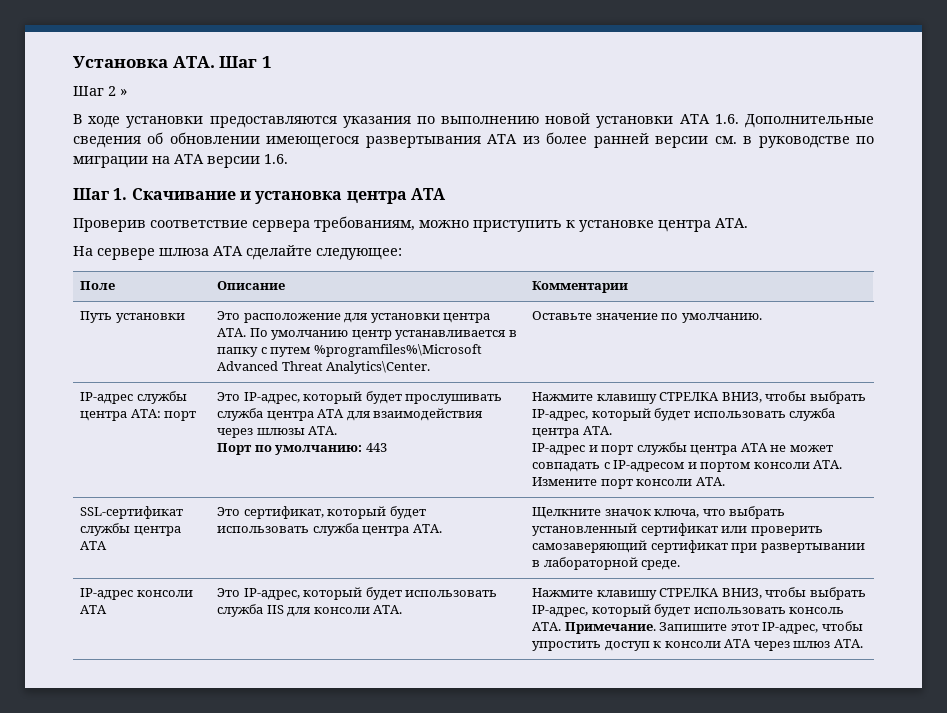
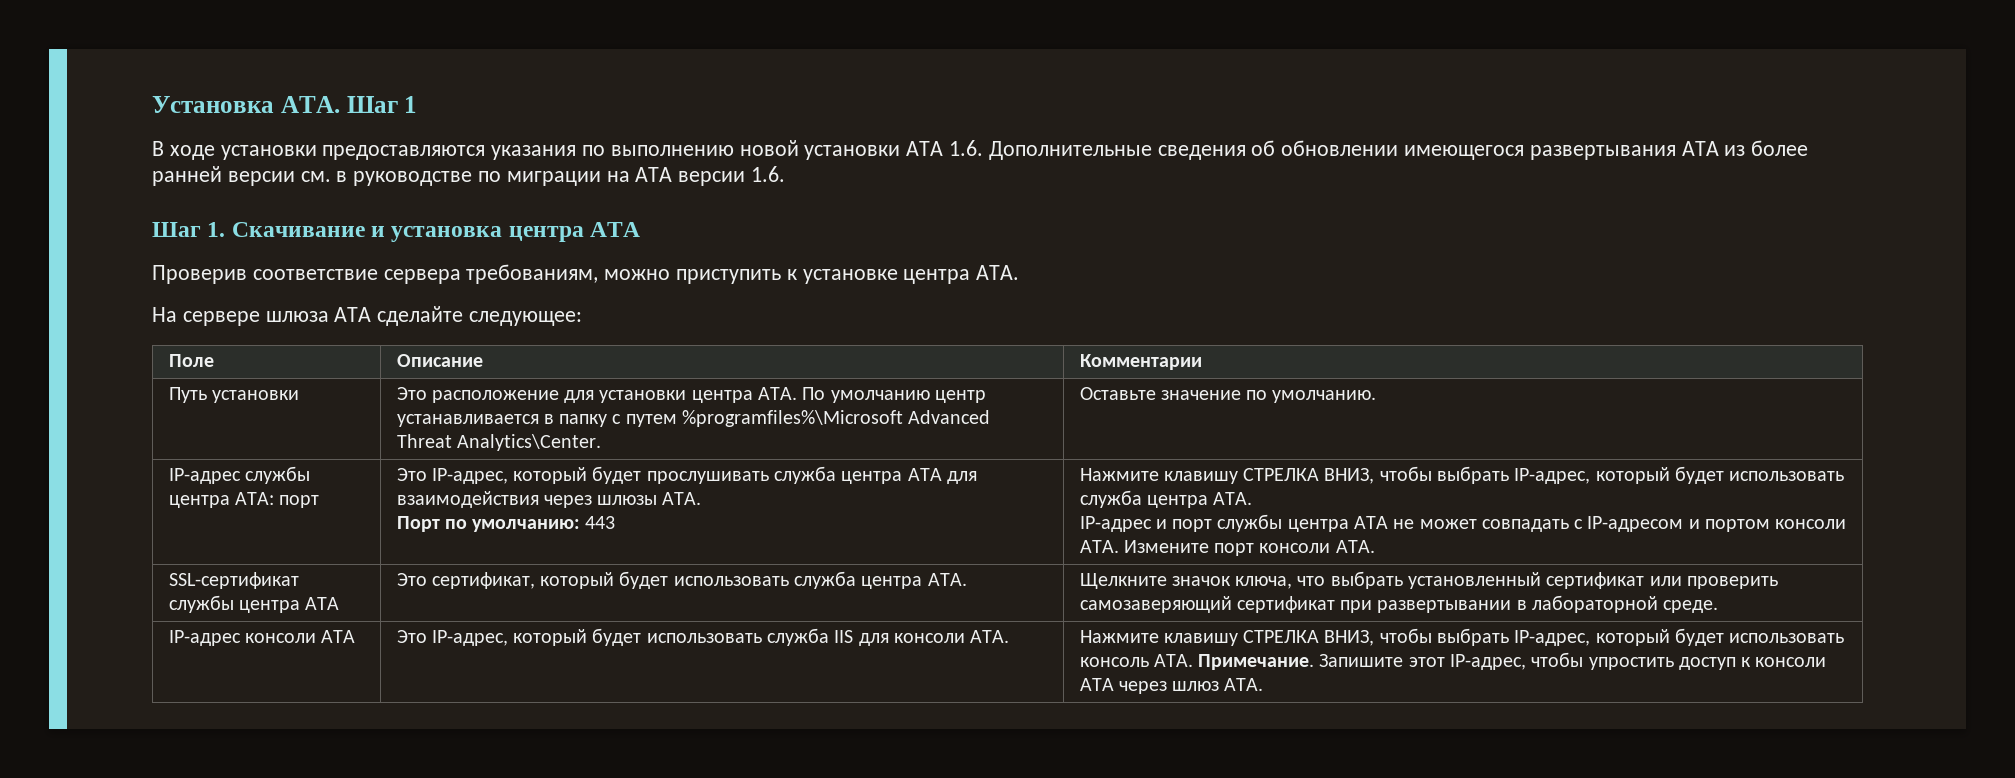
[73,86,127,96] // Шаг 2 » -> (418, 104) none

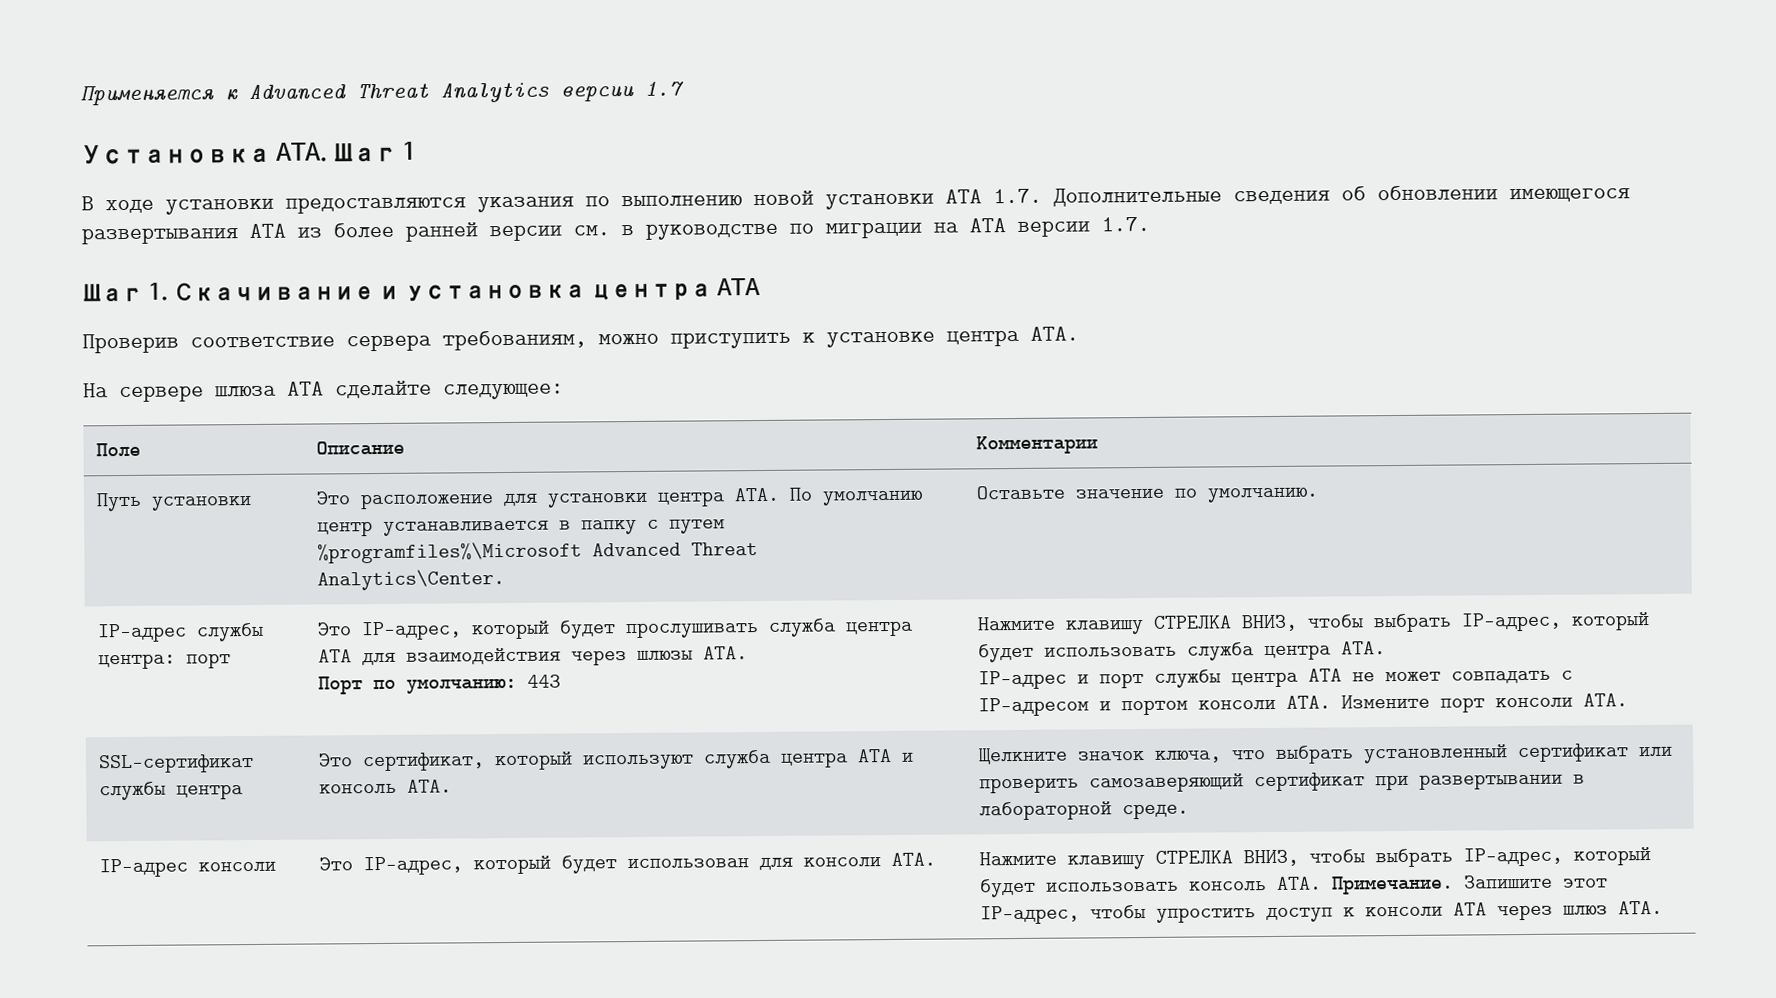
(152, 104) none -> [80,81,684,106] Применяется к Advanced Threat Analytics версии 1.7 //
[949,140,984,156] 1.6. -> [993,188,1042,204] 1.7.
[751,166,786,182] 1.6. -> [1101,216,1150,232] 1.7.
[168,492,274,508] центра ATA: -> [97,653,176,670] центра:
[305,597,340,610] ATA -> (243, 792) none
[619,571,923,589] будет использовать служба центра -> [582,748,914,770] [318,783,397,794] используют служба центра ATA и консоль
[321,630,356,643] [396,628,854,646] ATA | Это IP-адрес, который будет использовать служба IIS -> [318,855,749,876] | Это IP-адрес, который будет использован

